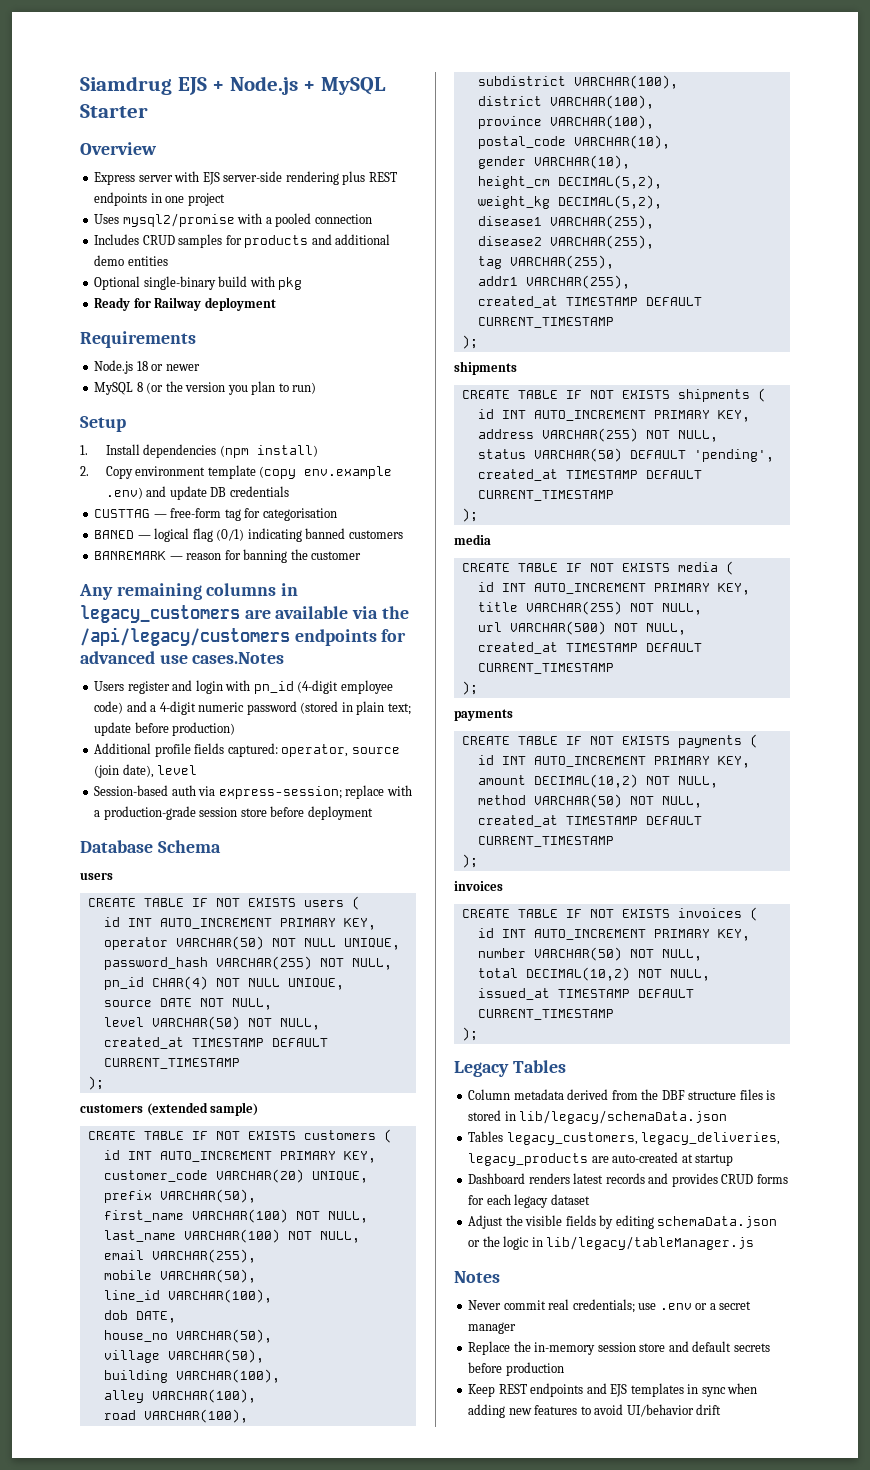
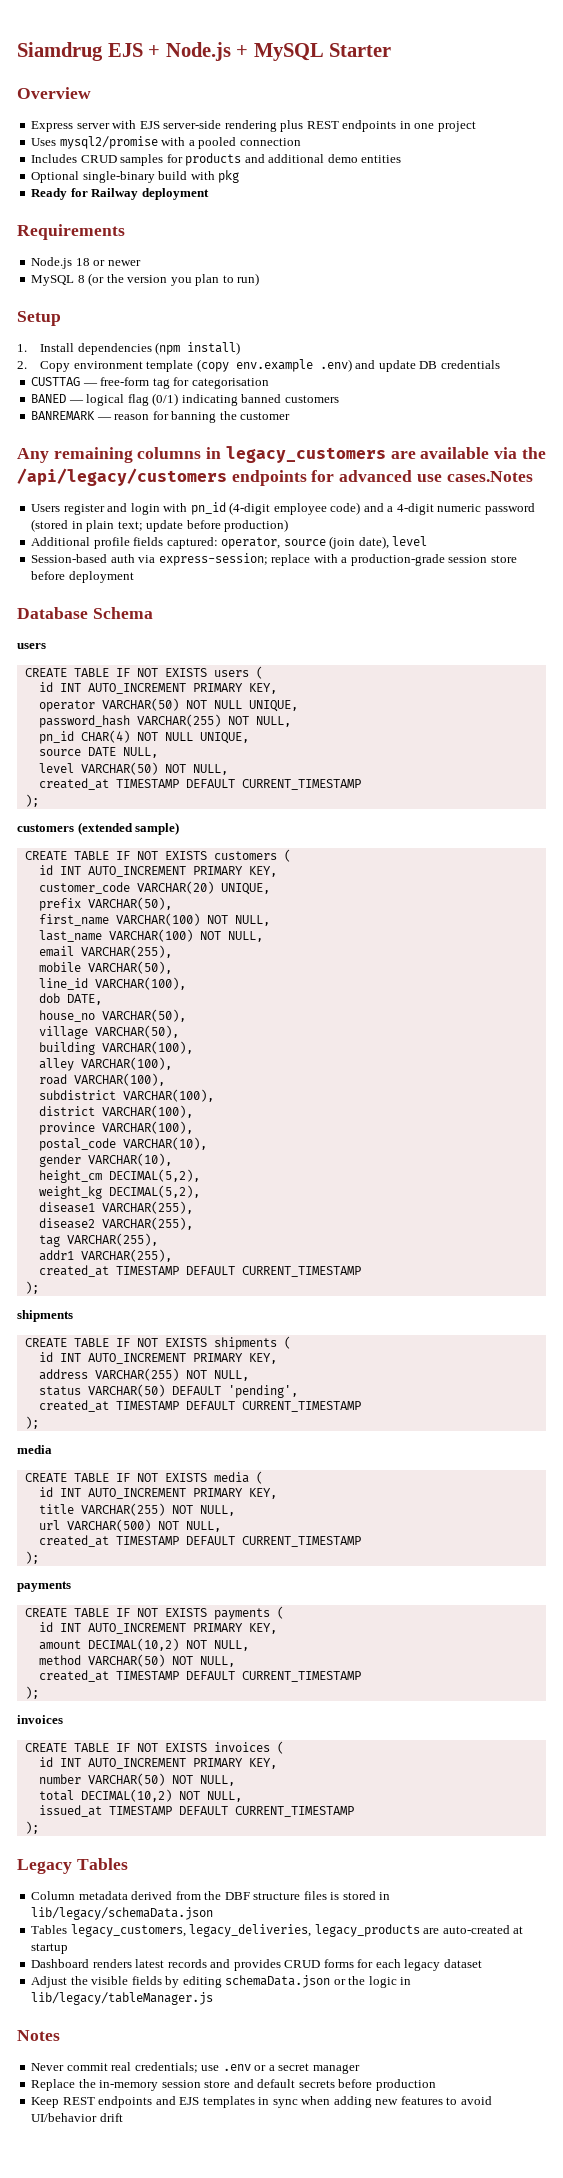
[199,998,224,1007] NOT -> (116, 751) none

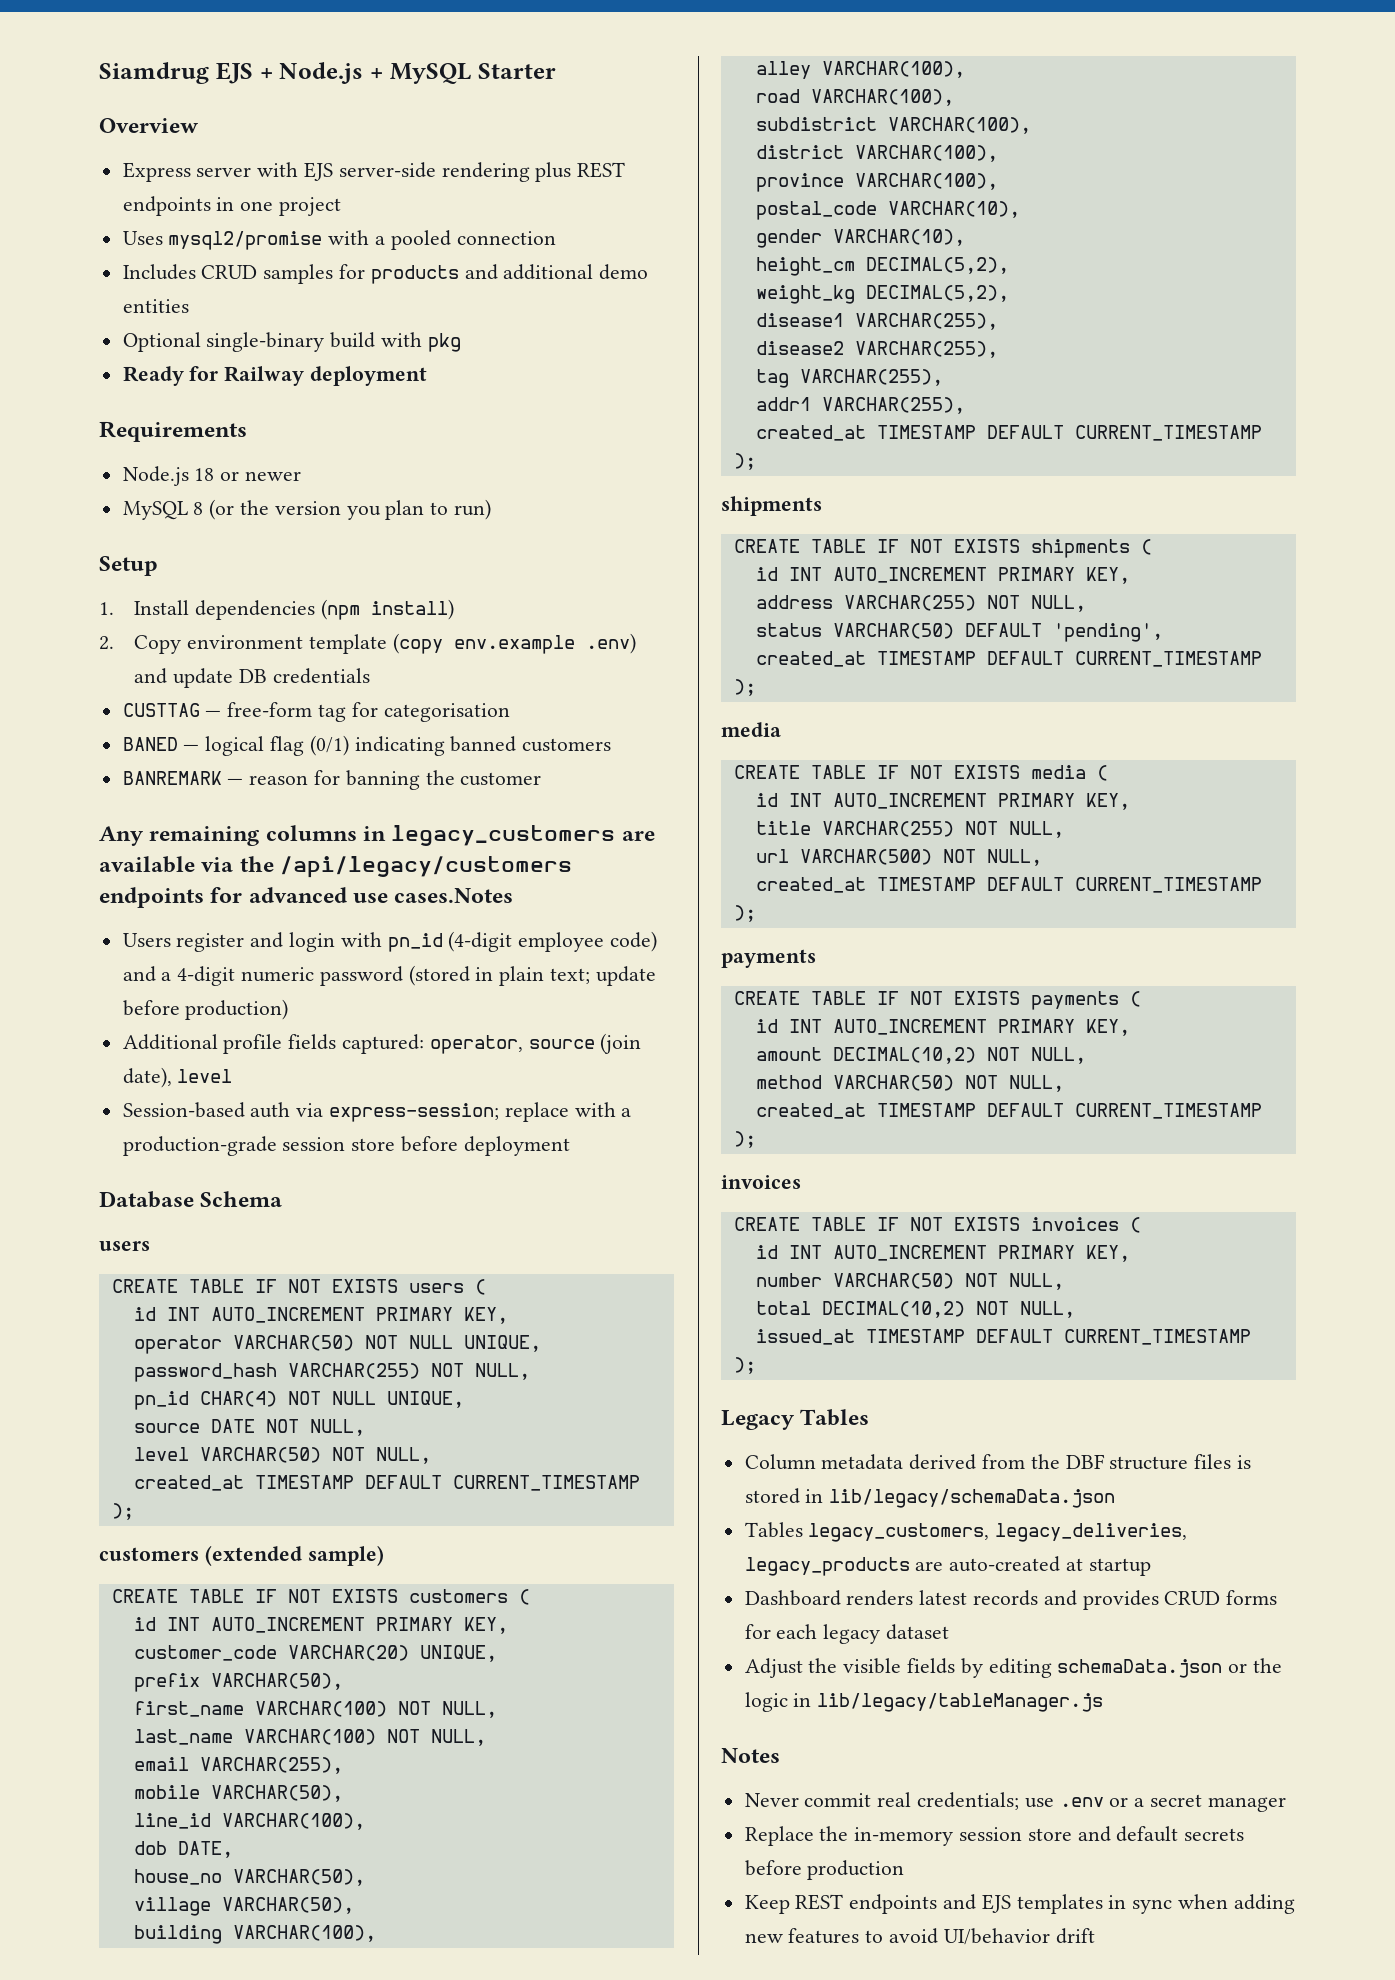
(116, 751) none -> [265,1419,299,1433] NOT

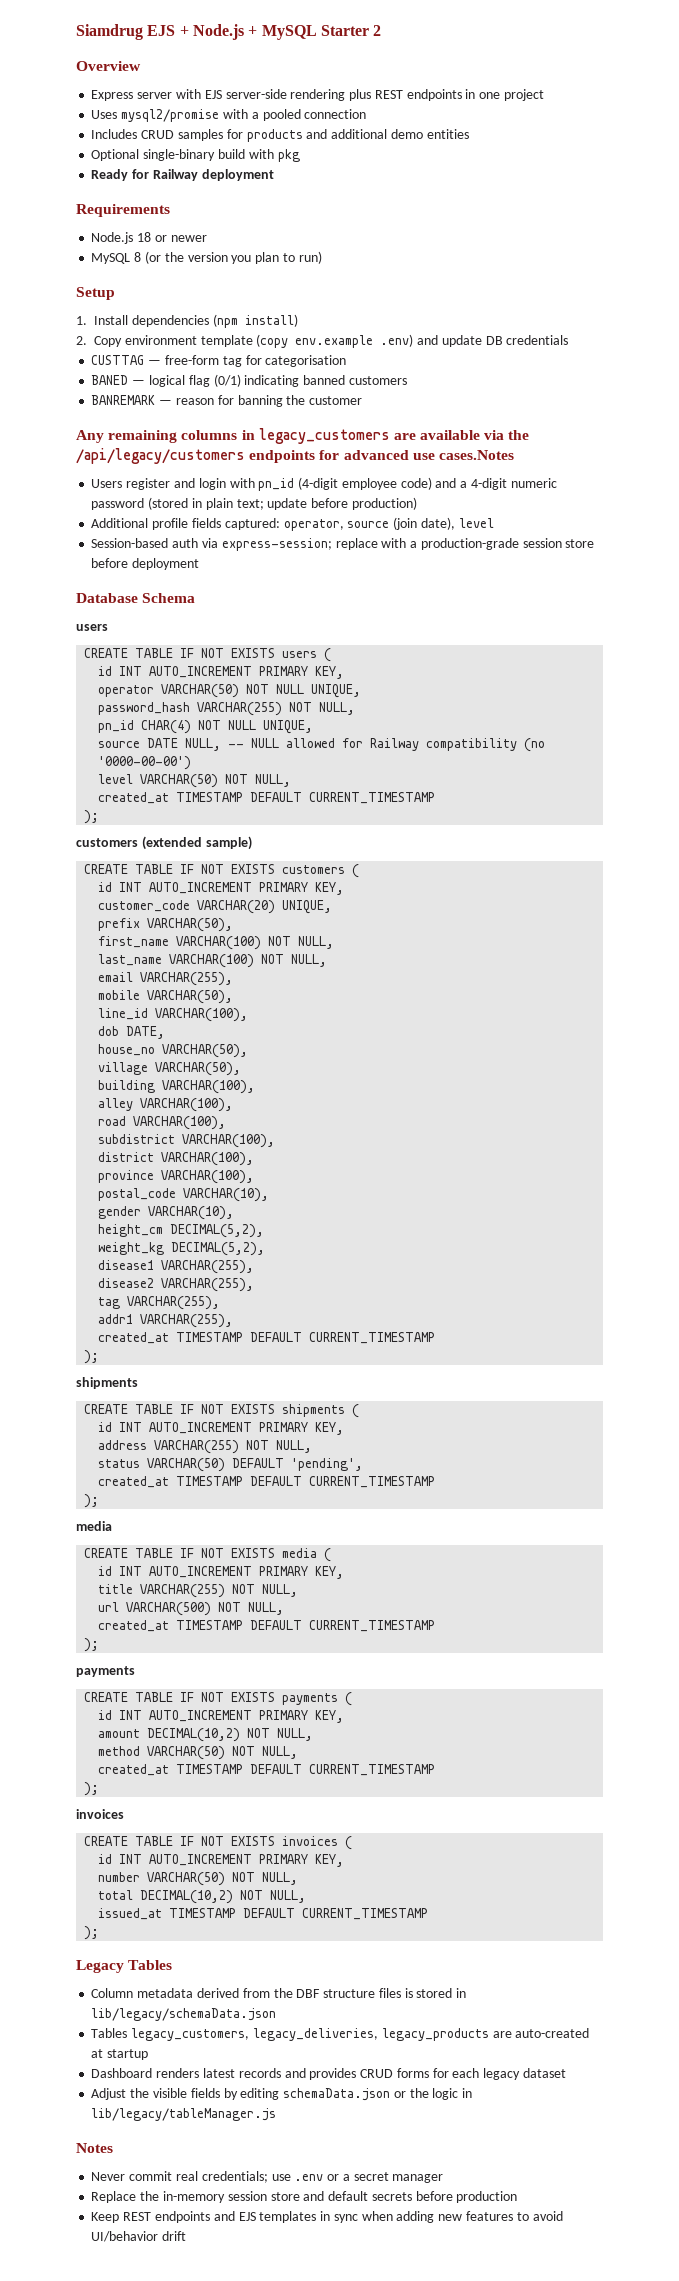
(556, 71) none -> [373,25,382,36] 2
[265,1419,365,1436] NOT NULL, -> [185,738,546,752] [98,756,192,770] NULL, -- NULL allowed for Railway compatibility (no '0000-00-00')

